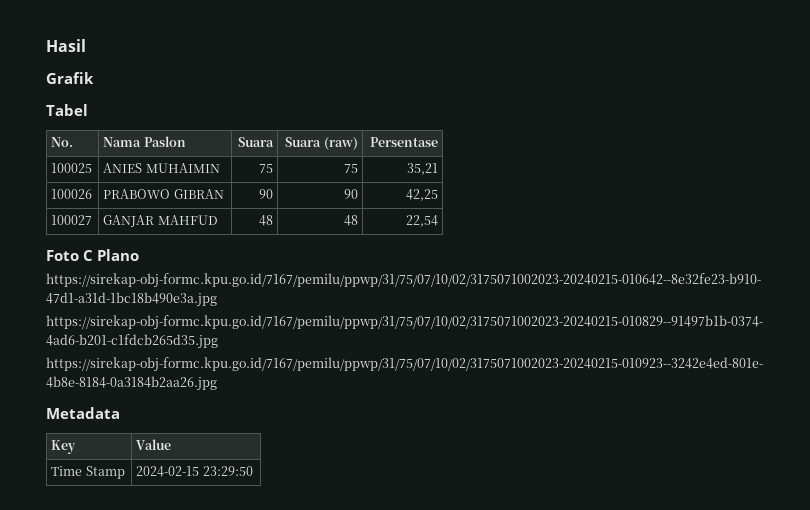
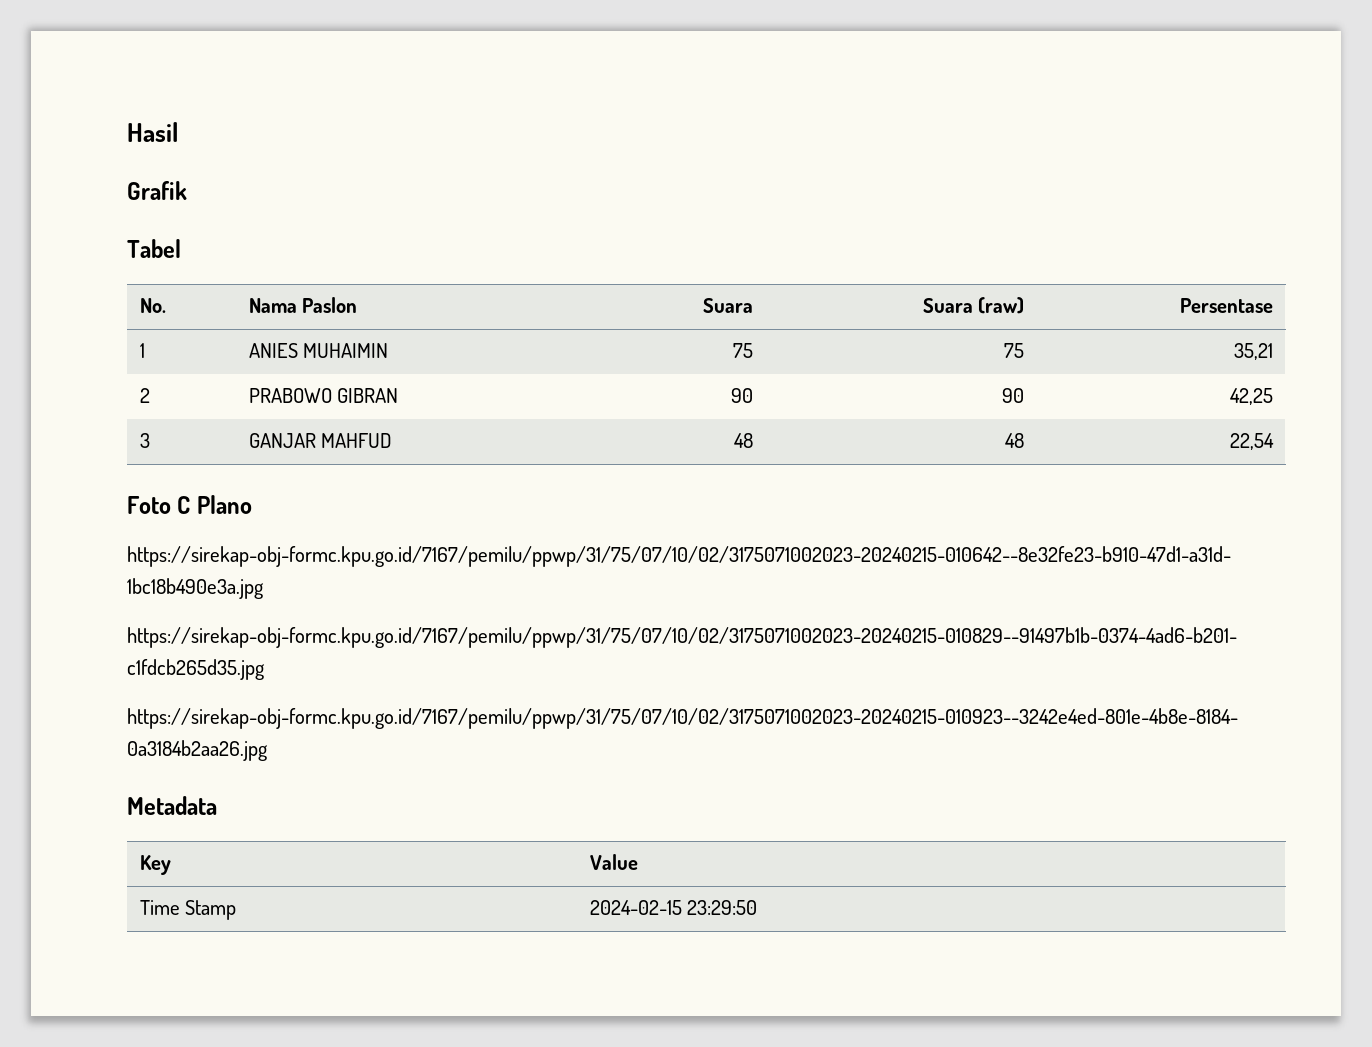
[51,163,93,173] 100025 -> [139,343,145,358] 1
[51,189,93,199] 100026 -> [139,388,150,403] 2
[51,215,93,225] 100027 -> [139,433,150,448] 3

